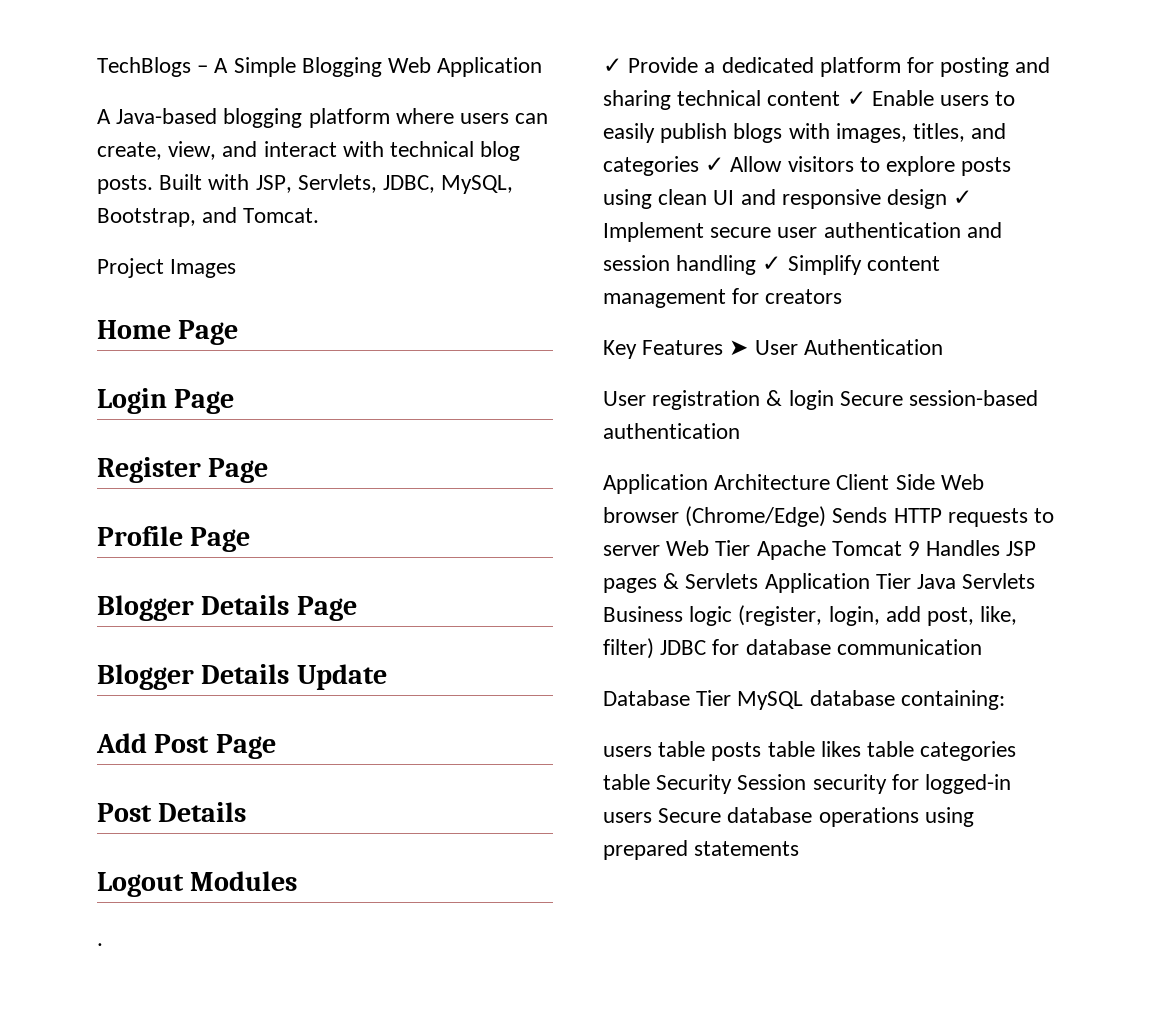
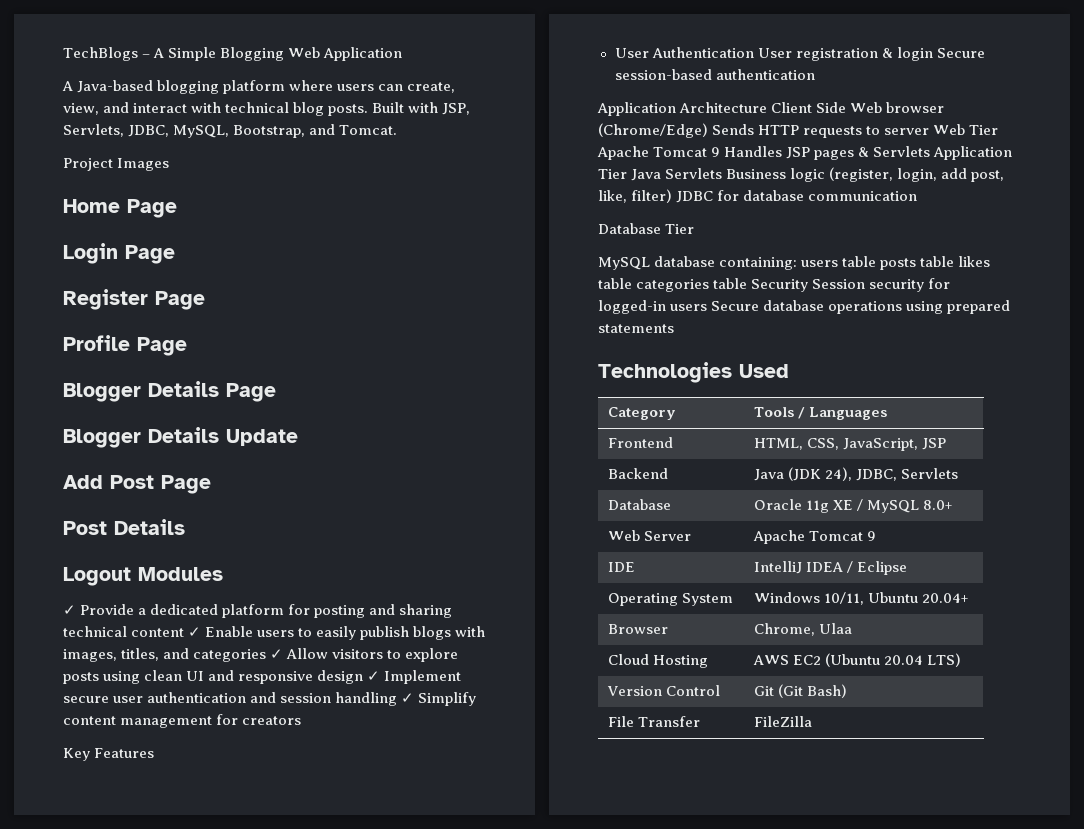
[97,943,103,946] // . -> (223, 574) none
[729,340,749,356] ➤ -> (155, 753) //
(943, 347) // -> (754, 52) none
(732, 698) none -> (695, 229) //
(1005, 700) // -> (798, 263) none
(800, 848) none -> [598,362,789,383] [607,407,676,420] [753,407,887,420] [607,437,673,448] [753,438,946,451] [607,468,668,479] [753,467,958,481] [607,499,671,510] [753,499,953,513] [607,530,691,541] [752,530,876,544] [607,562,635,572] [753,561,907,575] [607,593,733,606] [753,592,969,605] [607,624,668,634] [753,623,852,636] [607,654,708,668] [752,653,961,667] [606,685,720,696] [753,684,847,698] [607,716,700,727] [753,716,812,727] // Technologies Used // Category | Tools / Languages // Frontend | HTML, CSS, JavaScript, JSP // Backend | Java (JDK 24), JDBC, Servlets // Database | Oracle 11g XE / MySQL 8.0+ // Web Server | Apache Tomcat 9 // IDE | IntelliJ IDEA / Eclipse // Operating System | Windows 10/11, Ubuntu 20.04+ // Browser | Chrome, Ulaa // Cloud Hosting | AWS EC2 (Ubuntu 20.04 LTS) // Version Control | Git (Git Bash) // File Transfer | FileZilla

